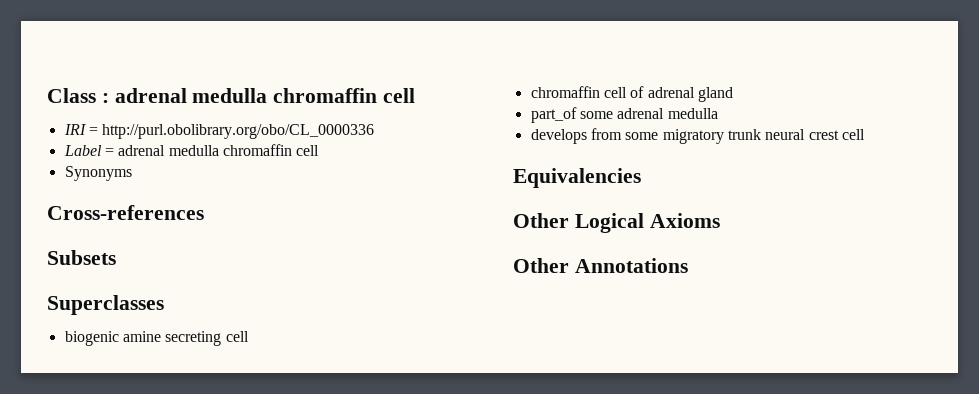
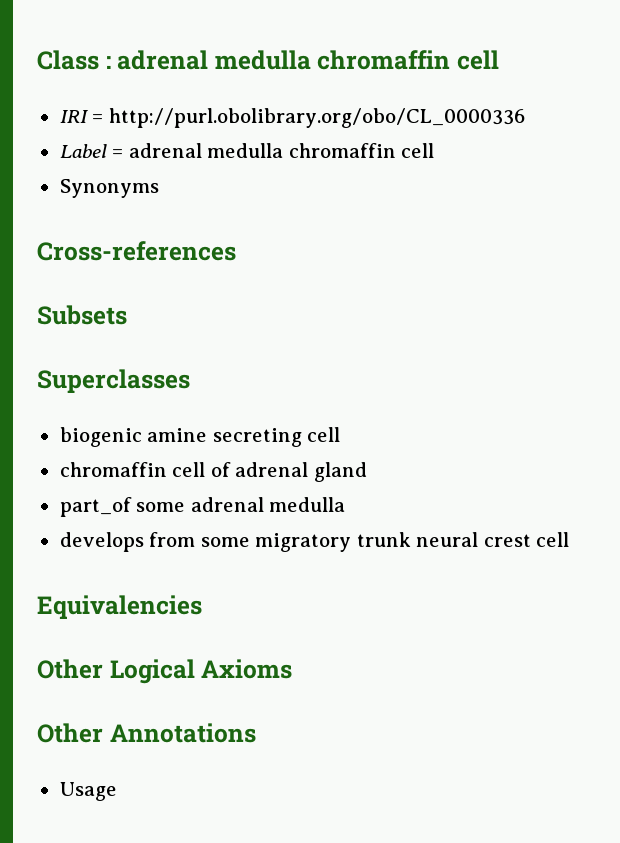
(688, 265) none -> [59,782,117,801] // Usage

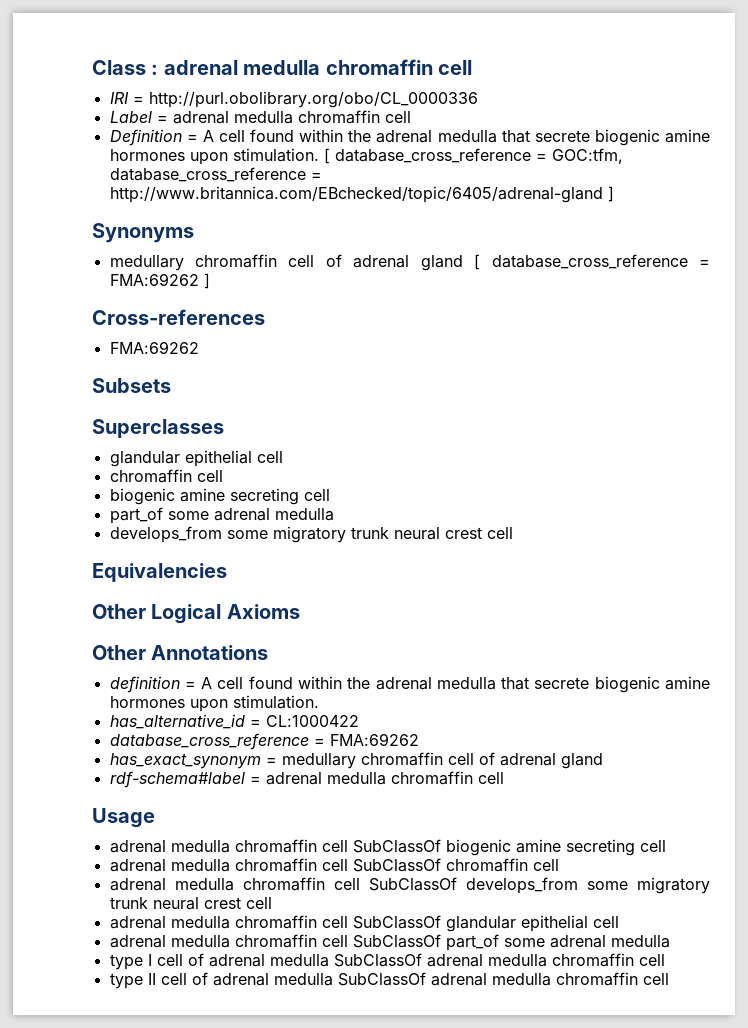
[59,179,159,198] Synonyms -> [109,129,711,146] [109,148,623,165] [109,167,322,182] [109,186,614,203] [92,223,194,243] [109,254,710,271] [109,273,210,289] Definition = A cell found within the adrenal medulla that secrete biogenic amine hormones upon stimulation. [ database_cross_reference = GOC:tfm, database_cross_reference = http://www.britannica.com/EBchecked/topic/6405/adrenal-gland ] // Synonyms // medullary chromaffin cell of adrenal gland [ database_cross_reference = FMA:69262 ]
(236, 251) none -> [109,341,199,354] // FMA:69262
[59,427,341,447] [59,462,367,482] [59,497,346,517] [59,532,196,552] // biogenic amine secreting cell // chromaffin cell of adrenal gland // part_of some adrenal medulla // develops from -> [109,450,283,467] [109,469,223,483] [109,488,330,505] [109,507,334,524] [109,526,222,543] // glandular epithelial cell // chromaffin cell // biogenic amine secreting cell // part_of some adrenal medulla // develops_from
[59,782,117,801] Usage -> [109,676,710,693] [109,695,319,712] [109,714,359,729] [109,733,419,750] [109,752,603,769] [109,771,504,788] [92,808,155,828] [109,839,666,856] [109,858,559,872] [109,877,710,894] [109,897,272,910] [109,915,619,932] [109,934,670,951] [109,953,665,970] [109,972,669,989] definition = A cell found within the adrenal medulla that secrete biogenic amine hormones upon stimulation. // has_alternative_id = CL:1000422 // database_cross_reference = FMA:69262 // has_exact_synonym = medullary chromaffin cell of adrenal gland // rdf-schema#label = adrenal medulla chromaffin cell // Usage // adrenal medulla chromaffin cell SubClassOf biogenic amine secreting cell // adrenal medulla chromaffin cell SubClassOf chromaffin cell // adrenal medulla chromaffin cell SubClassOf develops_from some migratory trunk neural crest cell // adrenal medulla chromaffin cell SubClassOf glandular epithelial cell // adrenal medulla chromaffin cell SubClassOf part_of some adrenal medulla // type I cell of adrenal medulla SubClassOf adrenal medulla chromaffin cell // type II cell of adrenal medulla SubClassOf adrenal medulla chromaffin cell

